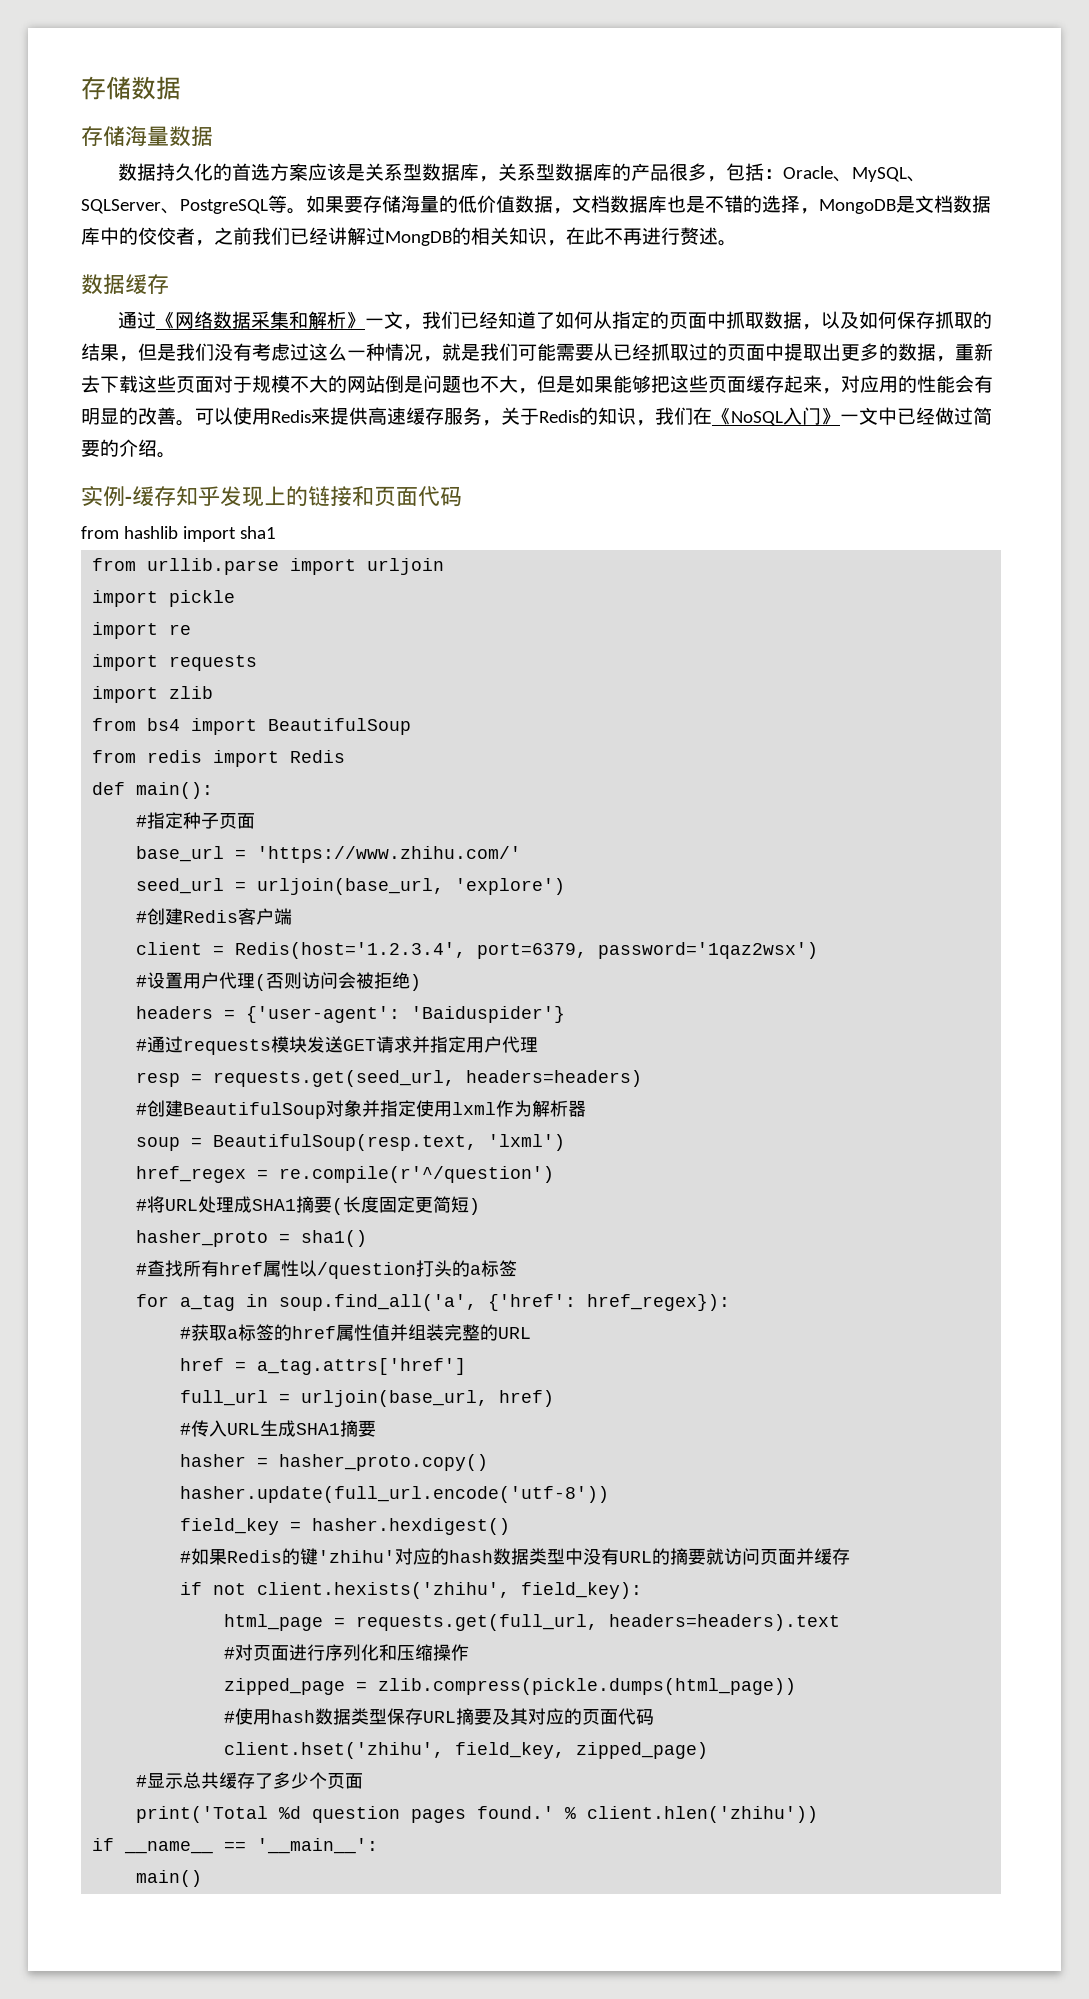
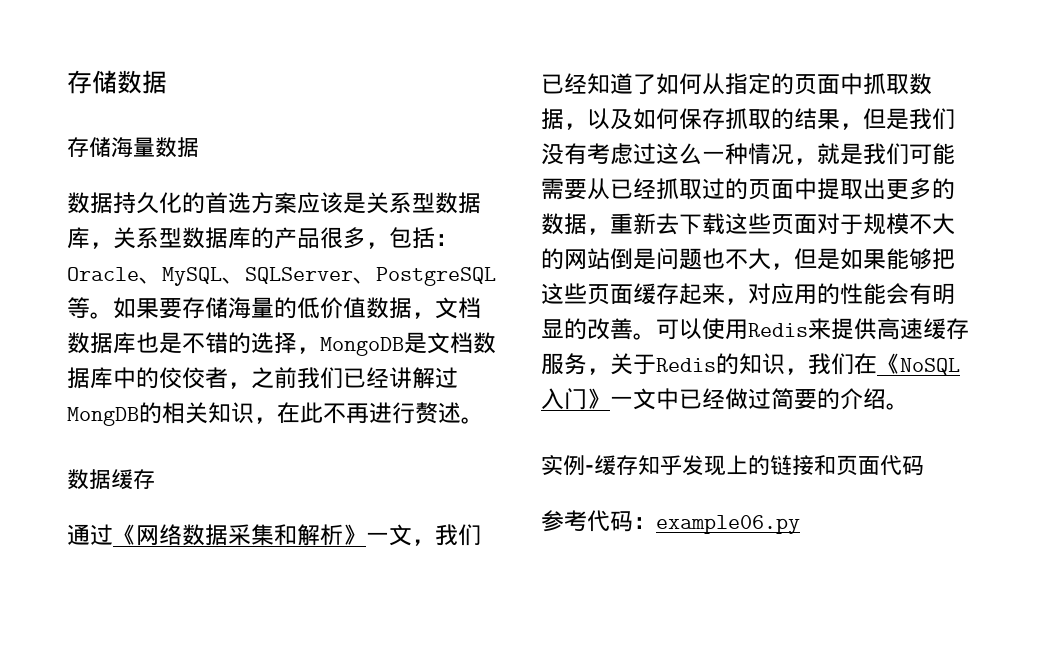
[81,526,276,542] [92,558,445,575] [92,590,236,607] [92,622,192,639] [92,654,258,671] [92,686,214,703] [92,718,412,735] [92,750,346,767] [92,782,214,799] [136,812,256,829] [136,846,522,863] [136,878,566,895] [136,908,293,925] [136,942,819,959] [136,972,422,991] [136,1006,566,1023] [136,1036,539,1055] [136,1070,643,1087] [136,1100,587,1119] [136,1134,566,1151] [136,1166,555,1183] [136,1196,481,1215] [136,1230,368,1247] [136,1260,518,1279] [136,1294,731,1311] [180,1324,532,1341] [180,1358,467,1375] [180,1390,555,1407] [180,1420,377,1437] [180,1454,489,1471] [180,1486,610,1503] [180,1518,511,1535] [180,1548,851,1565] [180,1582,643,1599] [224,1614,841,1631] [224,1644,470,1661] [224,1678,797,1695] [224,1708,655,1725] [224,1742,709,1759] [136,1772,364,1789] [136,1806,819,1823] [92,1838,379,1854] [136,1870,203,1887] from hashlib import sha1 // from urllib.parse import urljoin // import pickle // import re // import requests // import zlib // from bs4 import BeautifulSoup // from redis import Redis // def main(): // #指定种子页面 // base_url = 'https://www.zhihu.com/' // seed_url = urljoin(base_url, 'explore') // #创建Redis客户端 // client = Redis(host='1.2.3.4', port=6379, password='1qaz2wsx') // #设置用户代理(否则访问会被拒绝) // headers = {'user-agent': 'Baiduspider'} // #通过requests模块发送GET请求并指定用户代理 // resp = requests.get(seed_url, headers=headers) // #创建BeautifulSoup对象并指定使用lxml作为解析器 // soup = BeautifulSoup(resp.text, 'lxml') // href_regex = re.compile(r'^/question') // #将URL处理成SHA1摘要(长度固定更简短) // hasher_proto = sha1() // #查找所有href属性以/question打头的a标签 // for a_tag in soup.find_all('a', {'href': href_regex}): // #获取a标签的href属性值并组装完整的URL // href = a_tag.attrs['href'] // full_url = urljoin(base_url, href) // #传入URL生成SHA1摘要 // hasher = hasher_proto.copy() // hasher.update(full_url.encode('utf-8')) // field_key = hasher.hexdigest() // #如果Redis的键'zhihu'对应的hash数据类型中没有URL的摘要就访问页面并缓存 // if not client.hexists('zhihu', field_key): // html_page = requests.get(full_url, headers=headers).text // #对页面进行序列化和压缩操作 // zipped_page = zlib.compress(pickle.dumps(html_page)) // #使用hash数据类型保存URL摘要及其对应的页面代码 // client.hset('zhihu', field_key, zipped_page) // #显示总共缓存了多少个页面 // print('Total %d question pages found.' % client.hlen('zhihu')) // if __name__ == '__main__': // main() -> [541,510,800,534] 参考代码：example06.py

